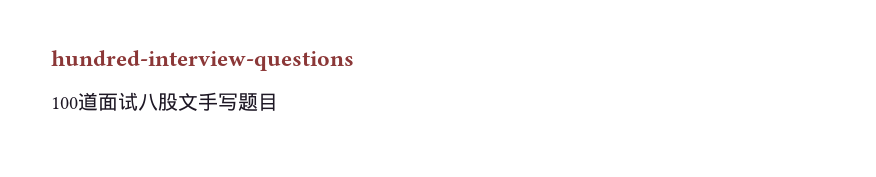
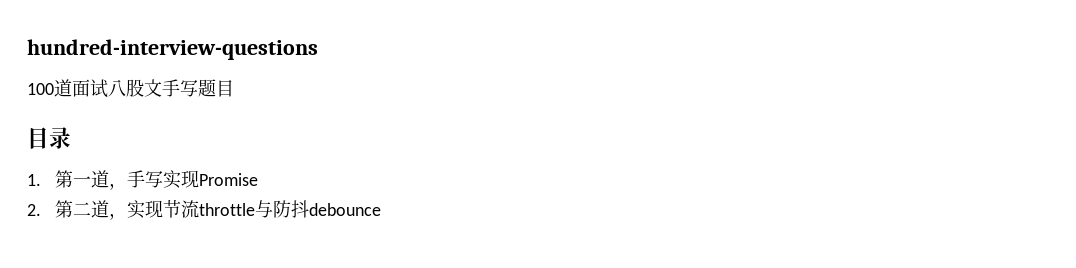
(278, 102) none -> [27,127,71,149] [27,170,259,190] [27,200,382,220] // 目录 // 1.第一道，手写实现Promise // 2.第二道，实现节流throttle与防抖debounce

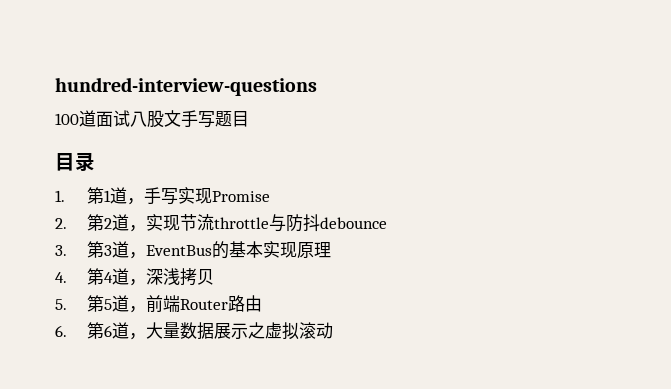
[73,176,92,186] 一 -> [104,190,112,202] 1
[73,202,92,216] 二 -> [104,218,113,229] 2
(382, 209) none -> [55,241,332,259] [55,268,215,286] [55,295,263,313] [55,322,334,340] // 3.第3道，EventBus的基本实现原理 // 4.第4道，深浅拷贝 // 5.第5道，前端Router路由 // 6.第6道，大量数据展示之虚拟滚动

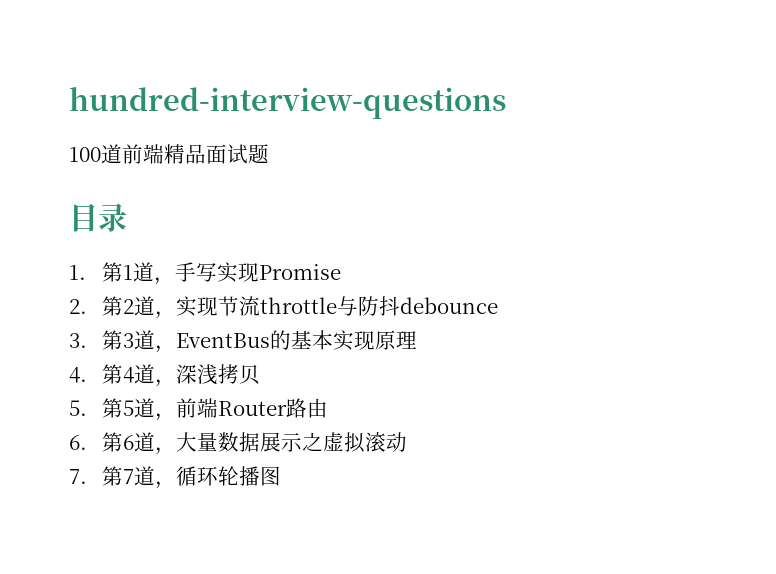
[96,110,215,128] 面试八股文手写 -> [122,144,248,164] 前端精品面试
[232,111,249,127] 目 -> (269, 154) none
(334, 330) none -> [69,466,281,489] // 7.第7道，循环轮播图

